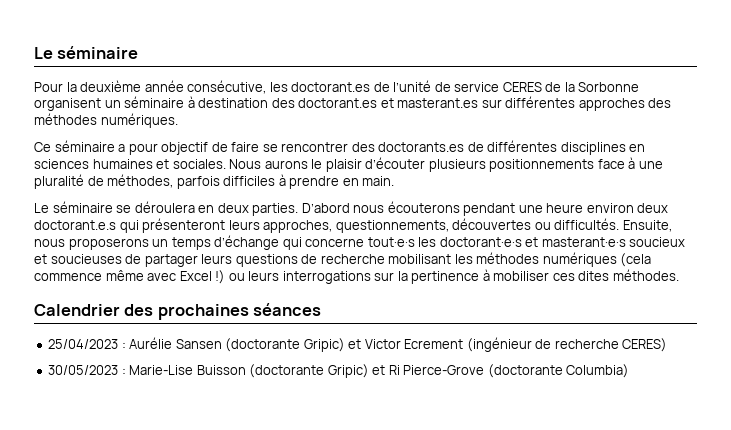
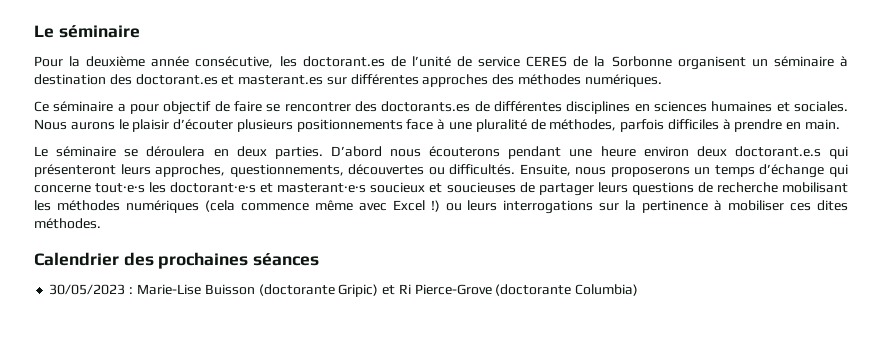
[48,337,668,352] // 25/04/2023 : Aurélie Sansen (doctorante Gripic) et Victor Ecrement (ingénieur de recherche CERES) -> (320, 259) none

